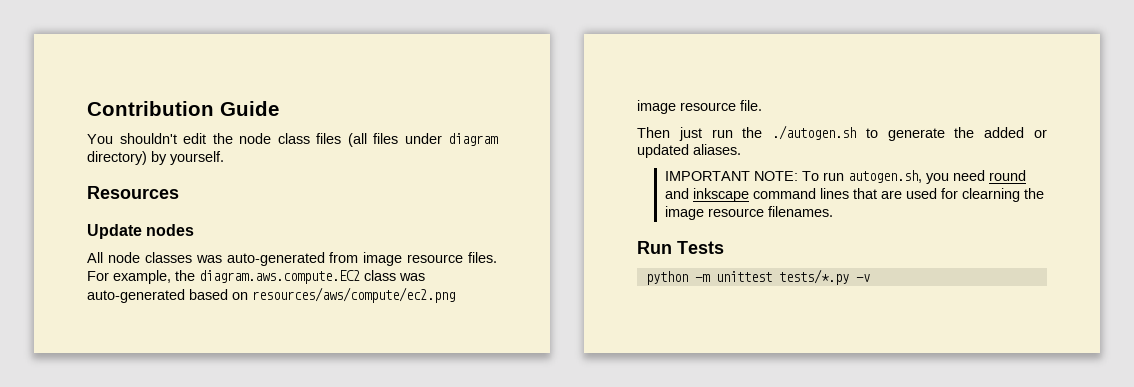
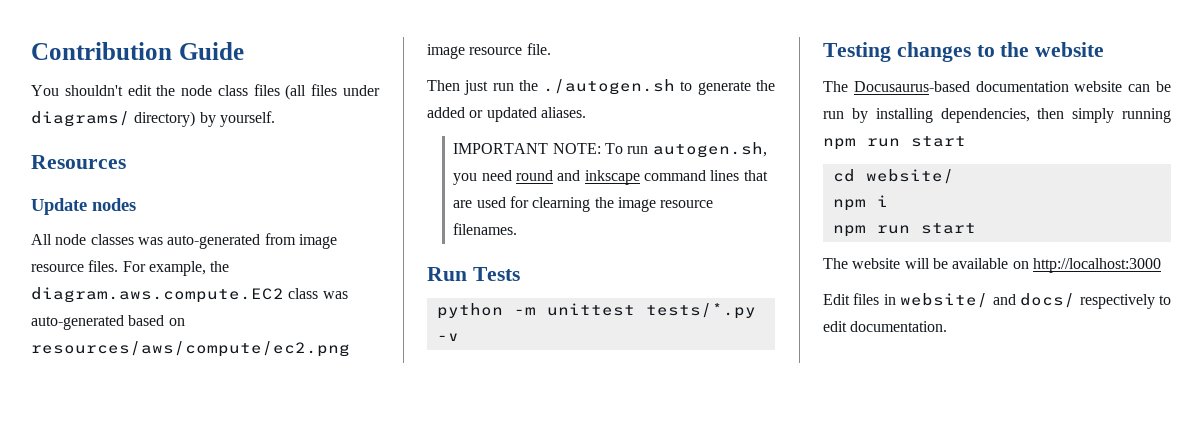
[448,133,498,146] diagram -> [31,111,130,127] diagrams/
(870, 278) none -> [823,42,1105,62] [823,81,1171,92] [823,108,1171,123] [823,136,966,150] [832,169,954,184] [832,195,888,211] [832,223,976,237] [823,258,1161,273] [823,293,1171,309] [823,321,948,332] // Testing changes to the website // The Docusaurus-based documentation website can be run by installing dependencies, then simply running npm run start // cd website/ // npm i // npm run start // The website will be available on http://localhost:3000 // Edit files in website/ and docs/ respectively to edit documentation.

